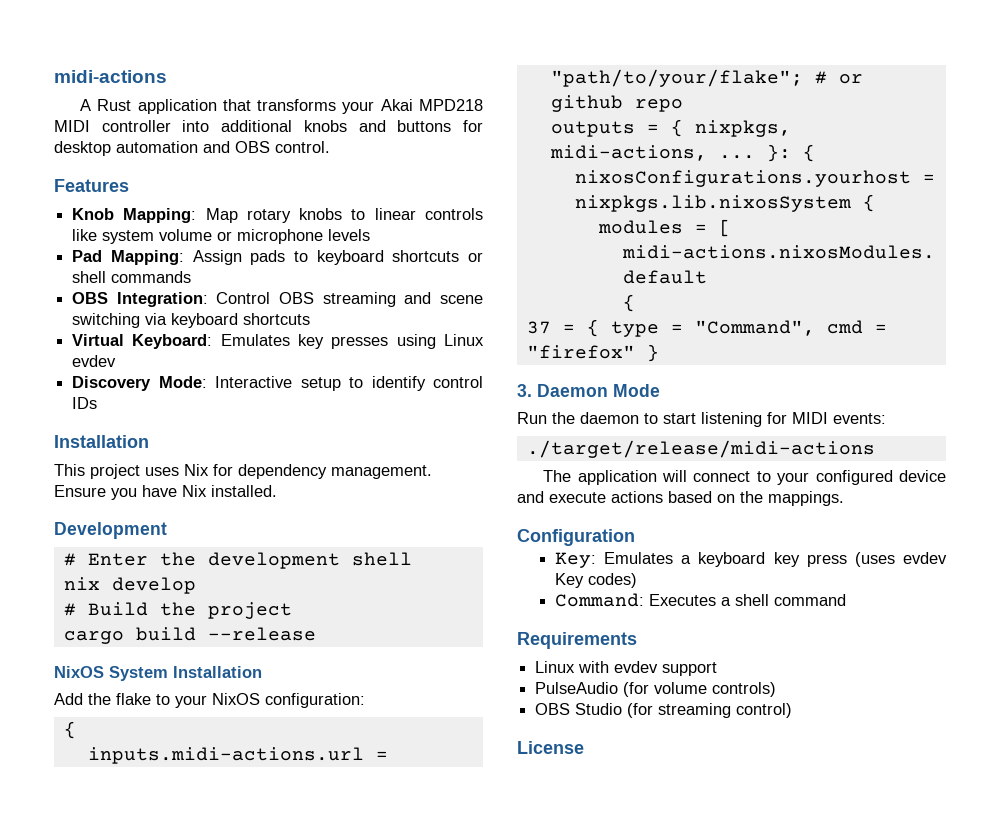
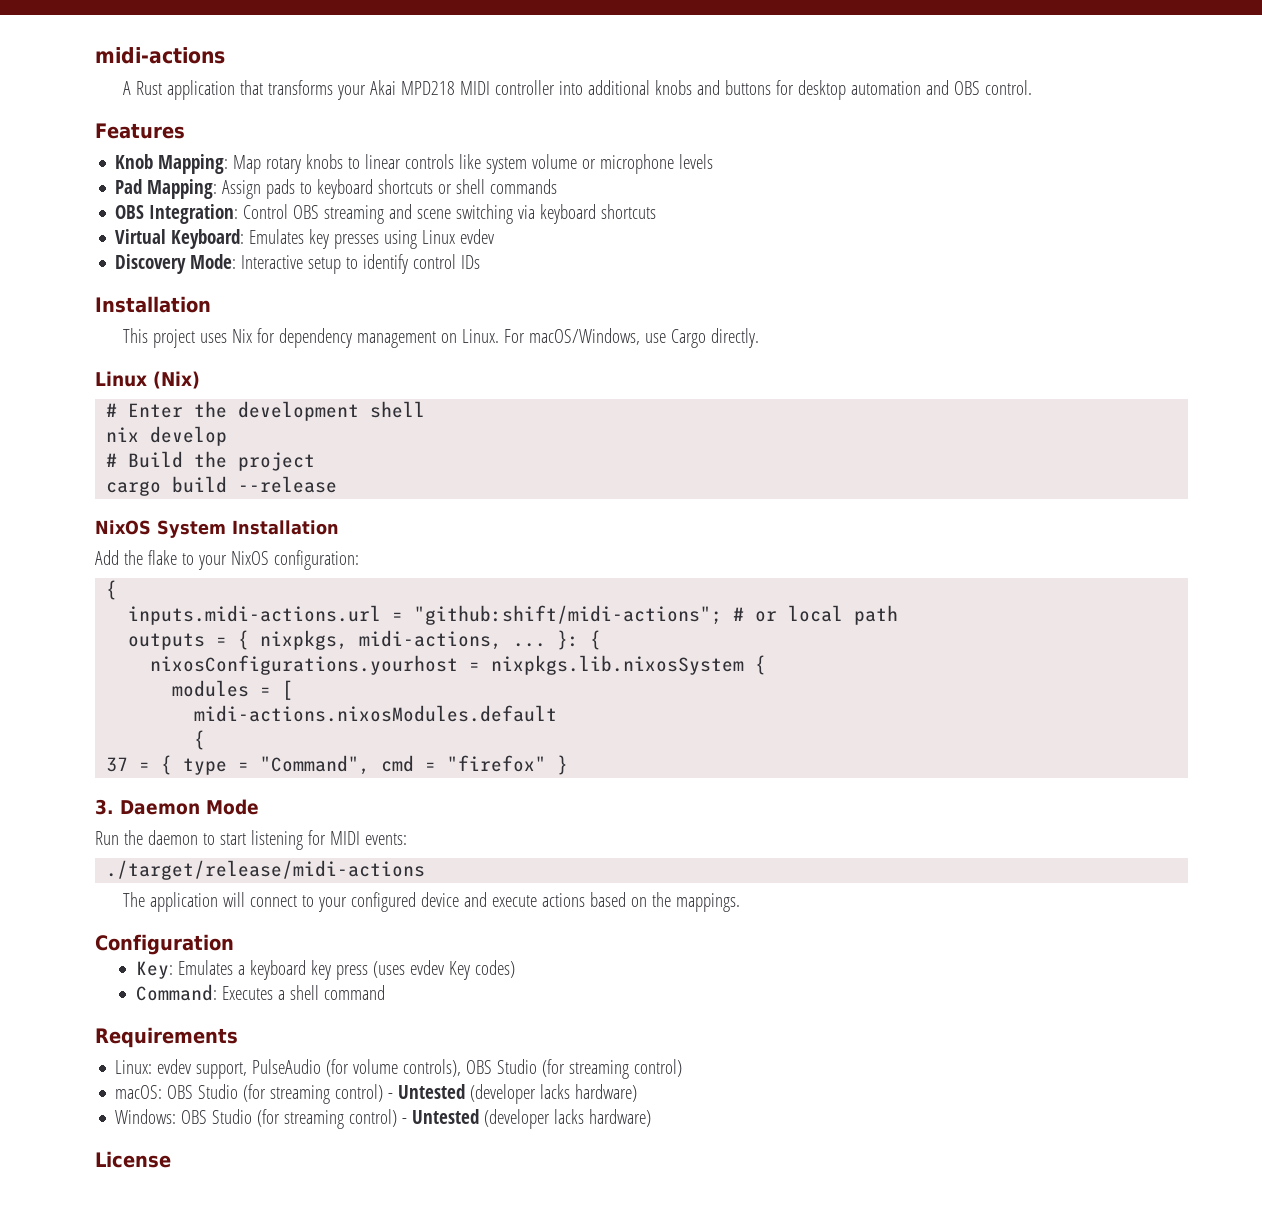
[331,465,432,479] [54,485,277,500] [54,522,167,539] management. Ensure you have Nix installed. // Development -> [356,328,759,348] [95,371,200,389] management on Linux. For macOS/Windows, use Cargo directly. // Linux (Nix)
[550,69,803,87] "path/to/your/flake"; -> [414,605,723,625] "github:shift/midi-actions";
[550,95,683,112] github repo -> [788,605,899,625] local path
[535,661,718,676] Linux with evdev support // -> [115,1059,248,1079] Linux: evdev support,
[712,682,777,697] [535,703,793,718] controls) // OBS Studio (for streaming control) -> [403,1059,683,1079] [115,1084,638,1104] [115,1109,652,1129] controls), OBS Studio (for streaming control) // macOS: OBS Studio (for streaming control) - Untested (developer lacks hardware) // Windows: OBS Studio (for streaming control) - Untested (developer lacks hardware)

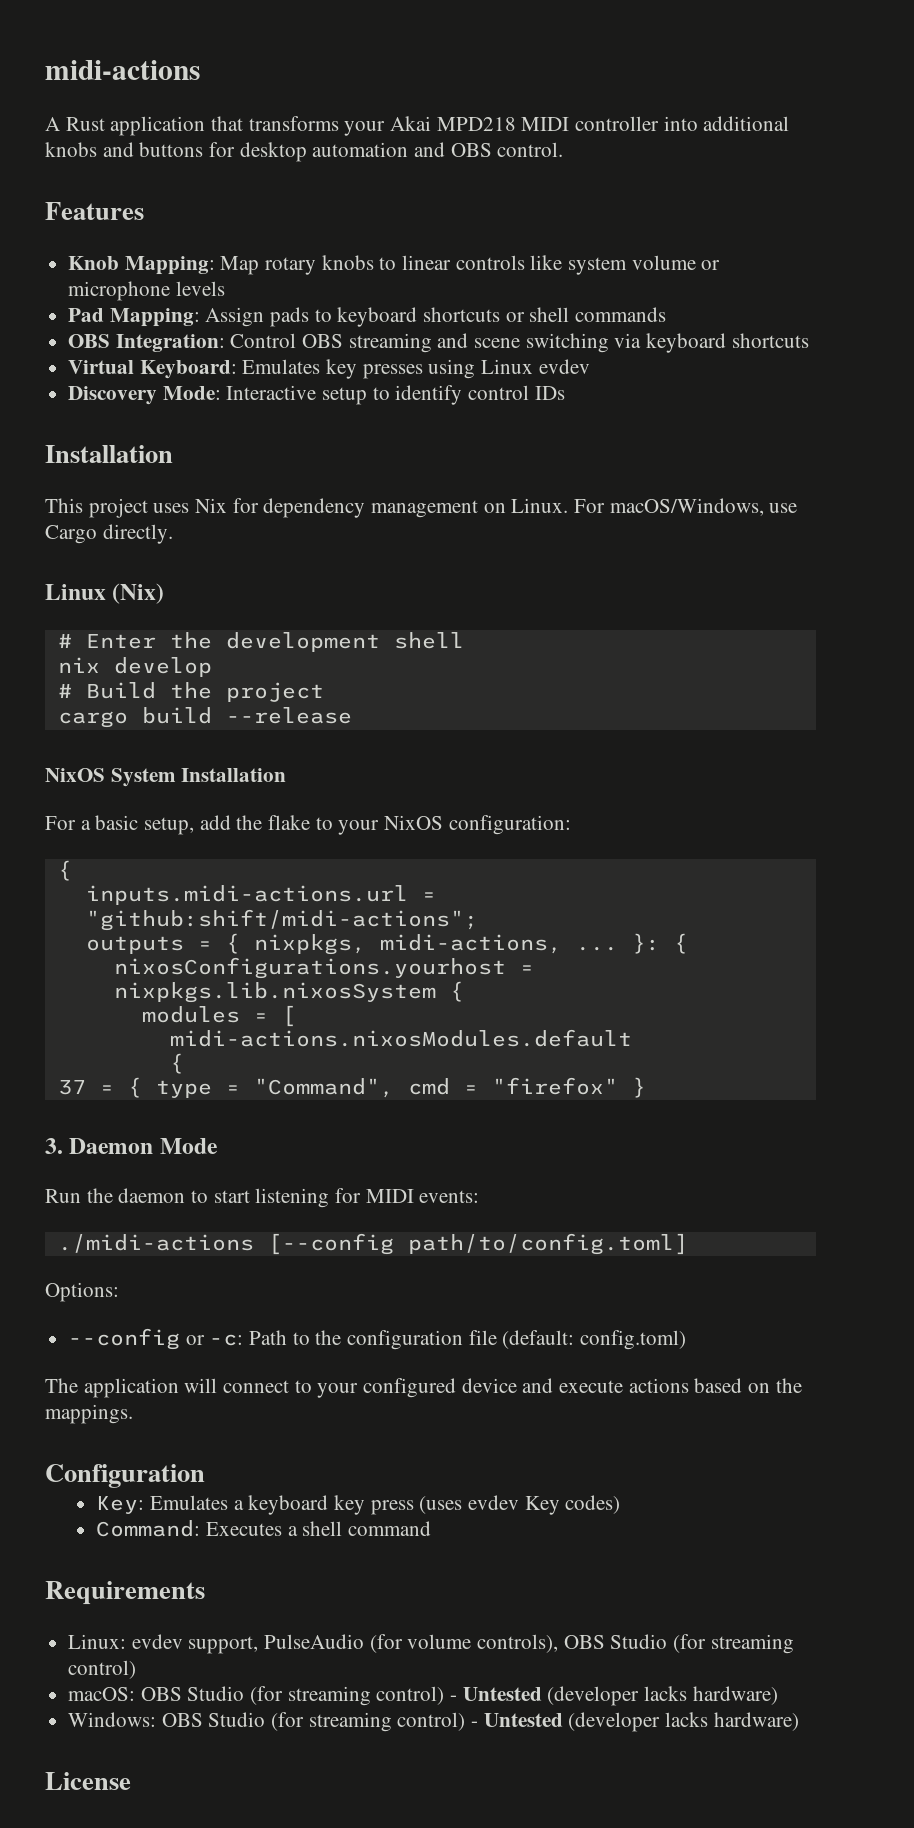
[95,550,119,565] Add -> [45,815,231,835] For a basic setup, add
[733,605,899,625] # or local path -> (478, 920) none
[106,860,426,880] ./target/release/midi-actions -> [57,1233,688,1255] [45,1282,119,1302] [68,1328,687,1350] ./midi-actions [--config path/to/config.toml] // Options: // --config or -c: Path to the configuration file (default: config.toml)

